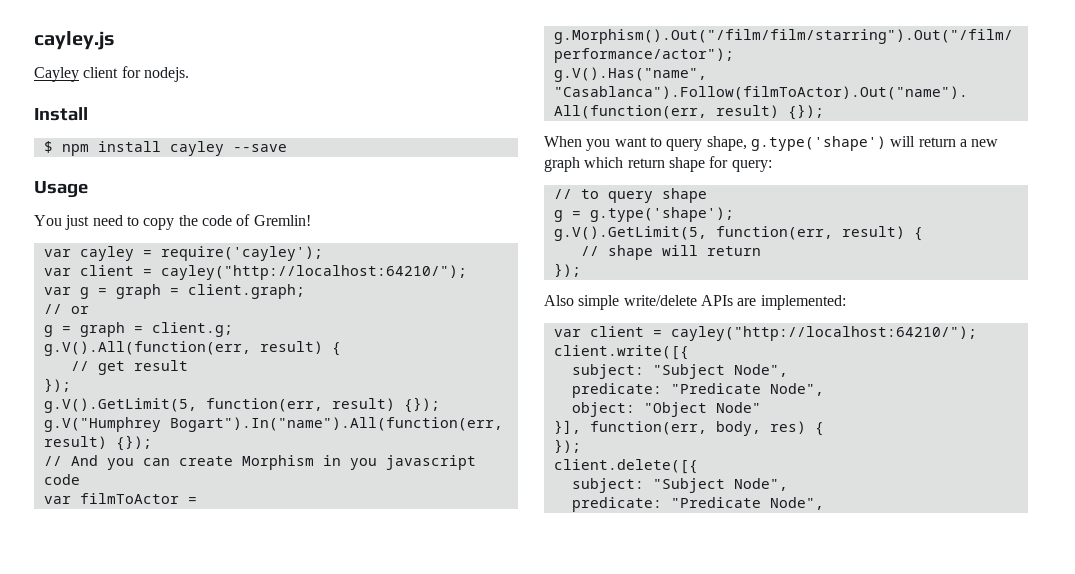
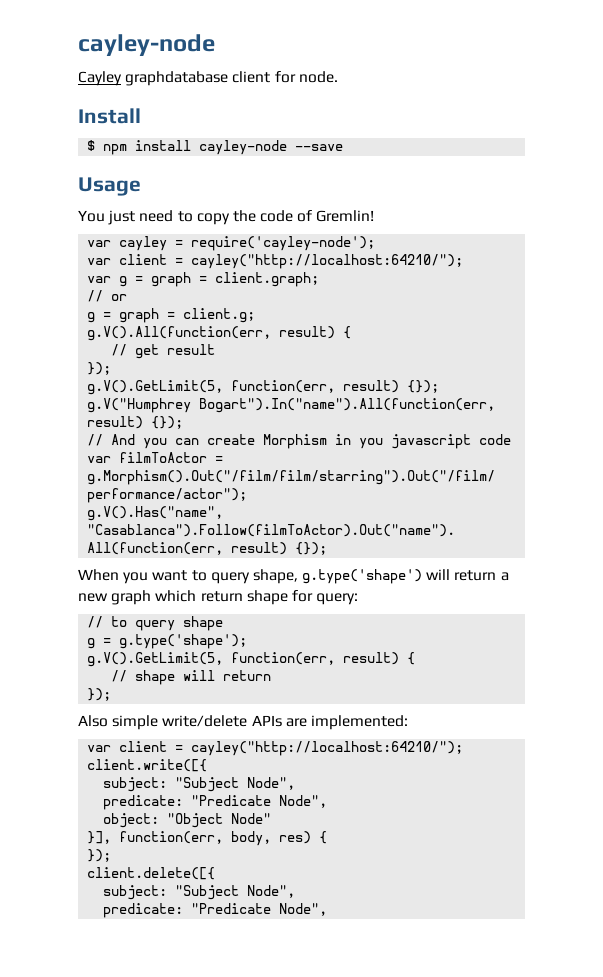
[34,31,115,50] cayley.js -> [78,34,215,56] cayley-node
(79, 74) none -> [125,71,229,86] graphdatabase
[143,67,189,82] nodejs. -> [298,71,338,83] node.
[169,141,224,156] cayley -> [199,140,288,155] cayley-node
[160,246,323,261] require('cayley'); -> [191,236,376,251] require('cayley-node');

